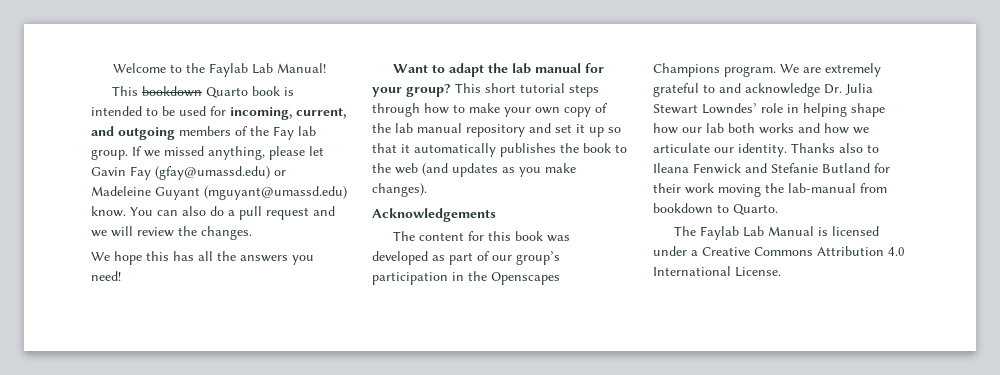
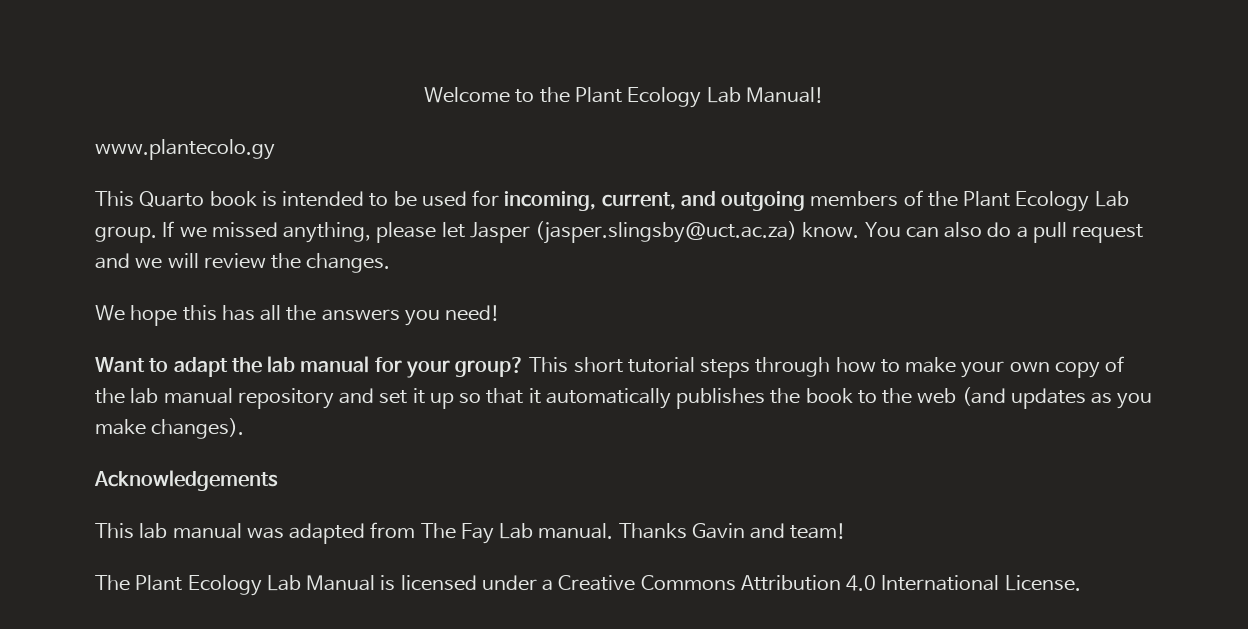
[208,63,248,77] Faylab -> [575,87,702,108] Plant Ecology
[111,86,202,97] // This bookdown -> [95,139,275,160] [95,191,134,207] // www.plantecolo.gy // This
[273,126,316,140] Fay lab -> [963,191,1129,212] Plant Ecology Lab
[91,166,286,180] [91,186,347,200] Gavin Fay (gfay@umassd.edu) or Madeleine Guyant (mguyant@umassd.edu) -> [469,221,798,244] Jasper (jasper.slingsby@uct.ac.za)
[392,231,570,242] [372,251,560,265] [372,271,560,285] [653,63,881,77] [653,83,873,97] [653,103,885,117] [653,123,869,134] [653,143,879,157] [653,163,890,174] [653,183,887,197] [653,203,778,215] [673,226,739,240] The content for this book was developed as part of our group’s participation in the Openscapes Champions program. We are extremely grateful to and acknowledge Dr. Julia Stewart Lowndes’ role in helping shape how our lab both works and how we articulate our identity. Thanks also to Ileana Fenwick and Stefanie Butland for their work moving the lab-manual from bookdown to Quarto. // The Faylab -> [95,522,847,544] [95,575,262,596] This lab manual was adapted from The Fay Lab manual. Thanks Gavin and team! // The Plant Ecology

